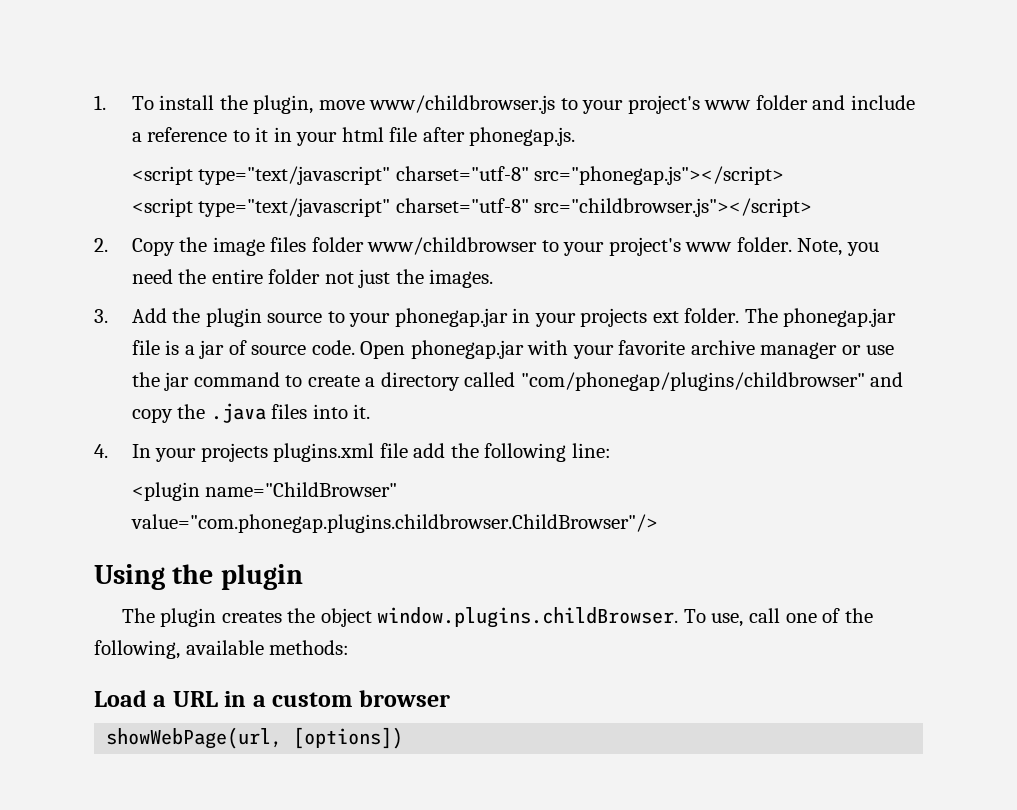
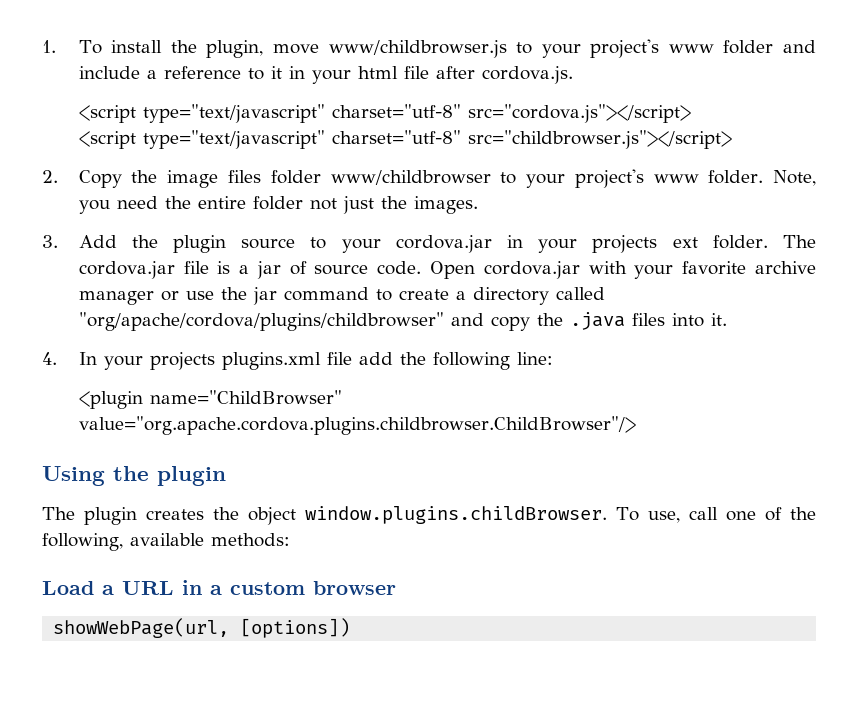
[469,127,576,146] [131,166,785,185] phonegap.js. // <script type="text/javascript" charset="utf-8" src="phonegap.js"></script> -> [481,66,573,84] [78,104,691,123] cordova.js. // <script type="text/javascript" charset="utf-8" src="cordova.js"></script>
[394,308,508,327] phonegap.jar -> [395,235,492,253] cordova.jar
[783,308,897,327] phonegap.jar -> [78,261,175,279] cordova.jar
[410,340,524,359] phonegap.jar -> [483,261,580,279] cordova.jar
[520,372,865,391] "com/phonegap/plugins/childbrowser" -> [78,312,444,331] "org/apache/cordova/plugins/childbrowser"
[130,514,658,533] value="com.phonegap.plugins.childbrowser.ChildBrowser"/> -> [78,416,636,435] value="org.apache.cordova.plugins.childbrowser.ChildBrowser"/>

